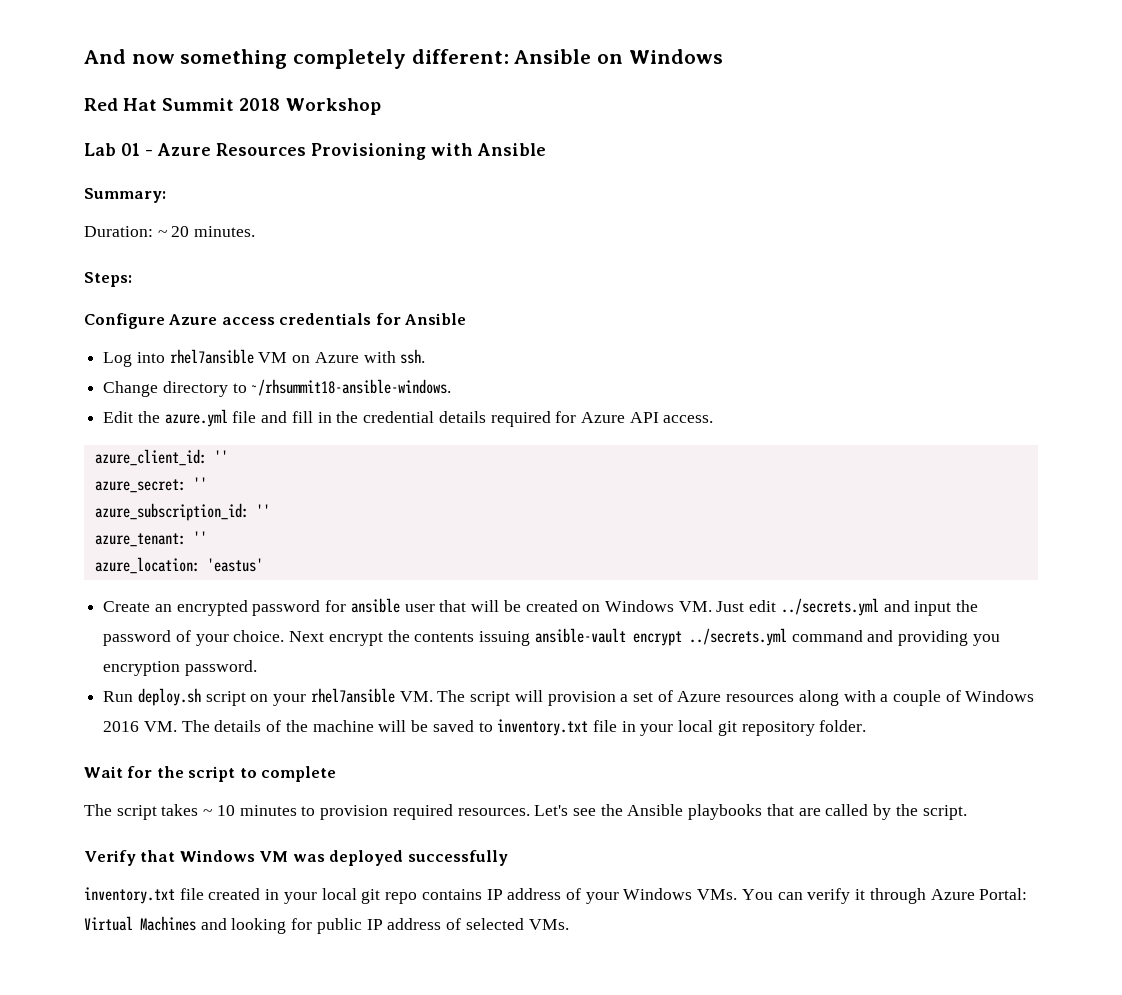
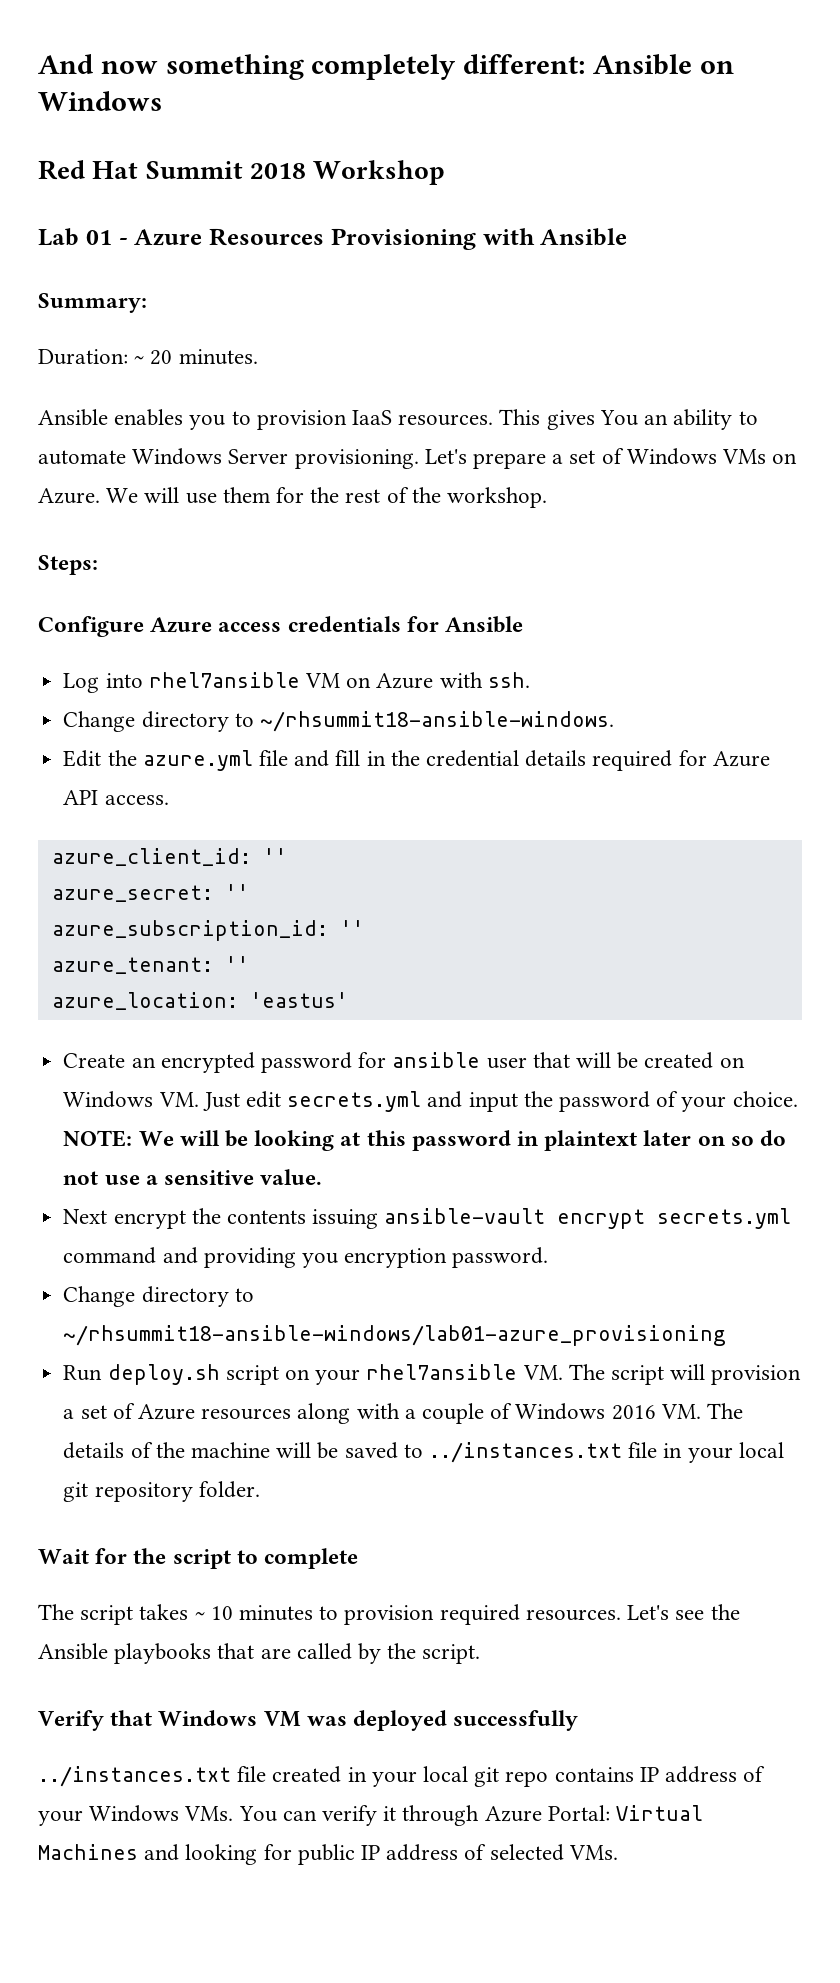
(256, 231) none -> [38,409,758,430] [38,448,798,469] [38,487,548,508] // Ansible enables you to provision IaaS resources. This gives You an ability to automate Windows Server provisioning. Let's prepare a set of Windows VMs on Azure. We will use them for the rest of the workshop.
[780,598,879,616] ../secrets.yml -> [287,1091,422,1112] secrets.yml
(285, 636) none -> [63,1130,787,1151] [63,1169,323,1185] NOTE: We will be looking at this password in plaintext later on so do not use a sensitive value. //
[688,628,787,646] ../secrets.yml -> [657,1208,792,1229] secrets.yml
(257, 668) none -> [63,1286,254,1307] [63,1325,727,1346] // Change directory to ~/rhsummit18-ansible-windows/lab01-azure_provisioning
[497,719,589,736] inventory.txt -> [428,1442,622,1463] ../instances.txt
[84,887,175,904] inventory.txt -> [38,1766,231,1787] ../instances.txt

